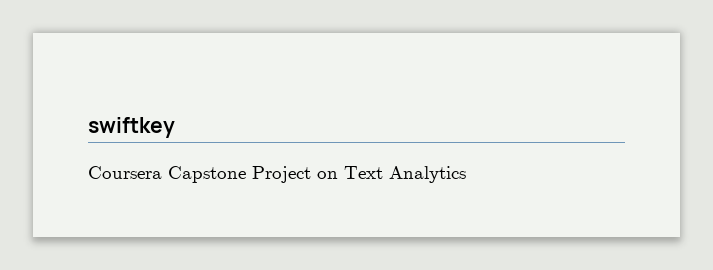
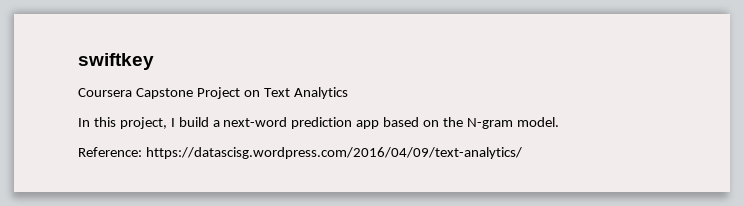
(466, 174) none -> [78,117,559,129] [78,147,522,159] // In this project, I build a next-word prediction app based on the N-gram model. // Reference: https://datascisg.wordpress.com/2016/04/09/text-analytics/

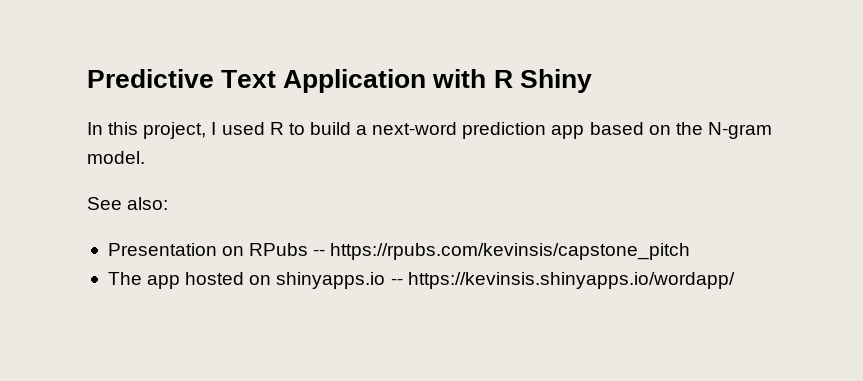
[78,53,154,70] [78,87,348,99] swiftkey // Coursera Capstone Project on Text Analytics -> [87,69,592,93] Predictive Text Application with R Shiny
(175, 122) none -> [221,122,305,135] used R to
[78,147,522,159] Reference: https://datascisg.wordpress.com/2016/04/09/text-analytics/ -> [87,197,169,210] [107,243,691,260] [107,272,735,289] See also: // Presentation on RPubs -- https://rpubs.com/kevinsis/capstone_pitch // The app hosted on shinyapps.io -- https://kevinsis.shinyapps.io/wordapp/

